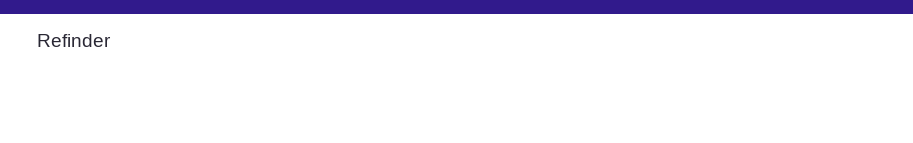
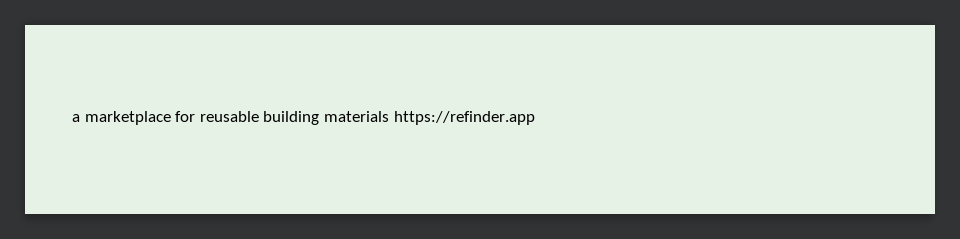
[37,34,111,47] Refinder -> [72,111,535,125] a marketplace for reusable building materials https://refinder.app

